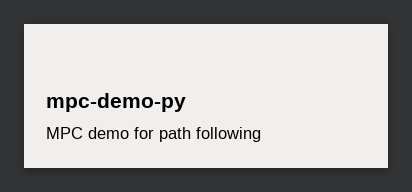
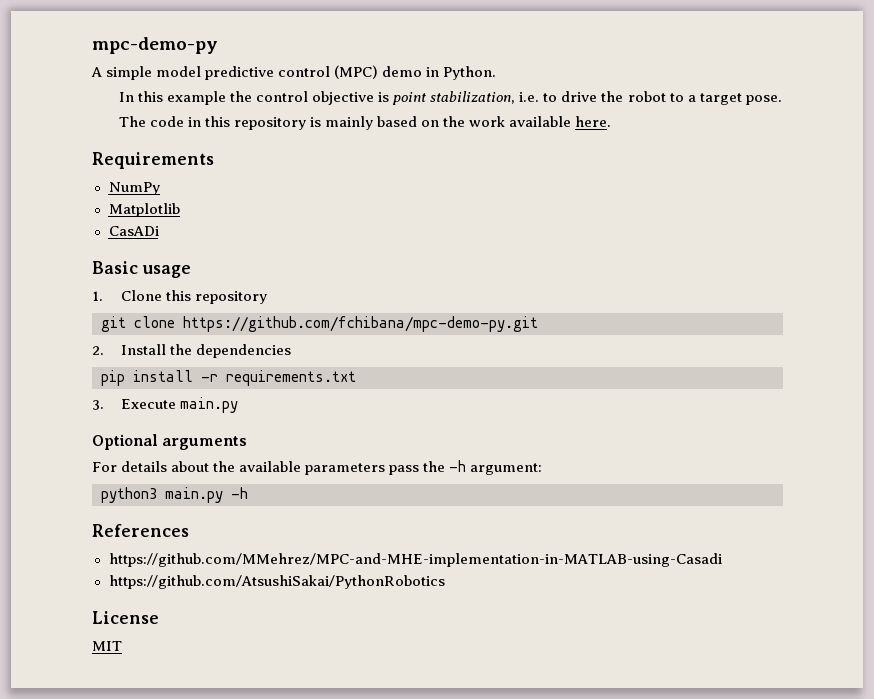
[46,127,261,142] MPC demo for path following -> [91,65,497,80] [118,91,782,105] [118,116,612,130] [92,152,214,169] [108,182,160,195] [108,203,180,217] [108,226,159,236] [92,261,191,278] [92,290,268,304] [101,316,538,332] [92,344,292,358] [101,370,356,386] [92,397,239,413] [92,434,248,450] [92,460,543,475] [101,487,248,503] [92,524,189,537] [108,553,723,567] [108,575,446,589] [92,611,159,624] [92,641,122,651] A simple model predictive control (MPC) demo in Python. // In this example the control objective is point stabilization, i.e. to drive the robot to a target pose. // The code in this repository is mainly based on the work available here. // Requirements // NumPy // Matplotlib // CasADi // Basic usage // 1. Clone this repository // git clone https://github.com/fchibana/mpc-demo-py.git // 2. Install the dependencies // pip install -r requirements.txt // 3. Execute main.py // Optional arguments // For details about the available parameters pass the -h argument: // python3 main.py -h // References // https://github.com/MMehrez/MPC-and-MHE-implementation-in-MATLAB-using-Casadi // https://github.com/AtsushiSakai/PythonRobotics // License // MIT

